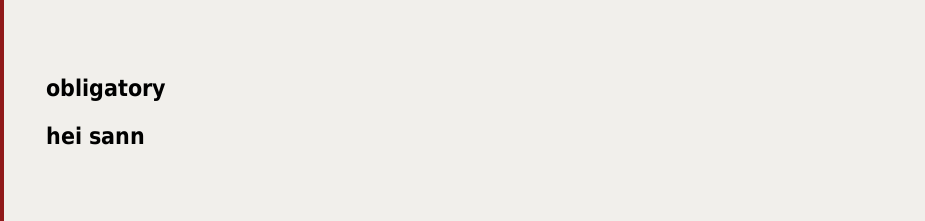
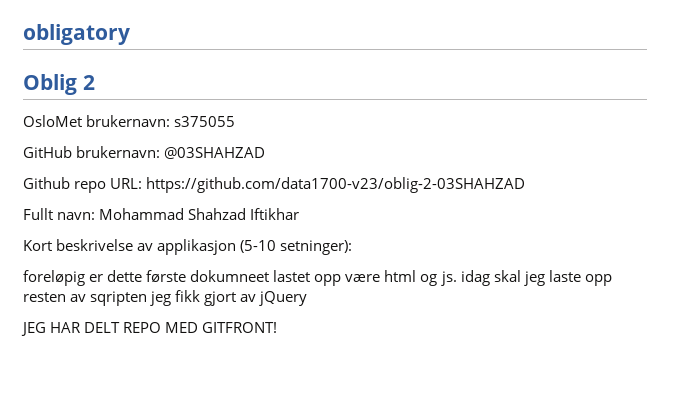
[46,126,145,145] hei sann -> [23,74,95,95] [23,115,236,127] [23,146,266,159] [23,177,526,193] [23,208,300,220] [23,239,353,255] [23,270,612,286] [23,290,308,306] [21,322,278,336] Oblig 2 // OsloMet brukernavn: s375055 // GitHub brukernavn: @03SHAHZAD // Github repo URL: https://github.com/data1700-v23/oblig-2-03SHAHZAD // Fullt navn: Mohammad Shahzad Iftikhar // Kort beskrivelse av applikasjon (5-10 setninger): // foreløpig er dette første dokumneet lastet opp være html og js. idag skal jeg laste opp resten av sqripten jeg fikk gjort av jQuery // JEG HAR DELT REPO MED GITFRONT!

